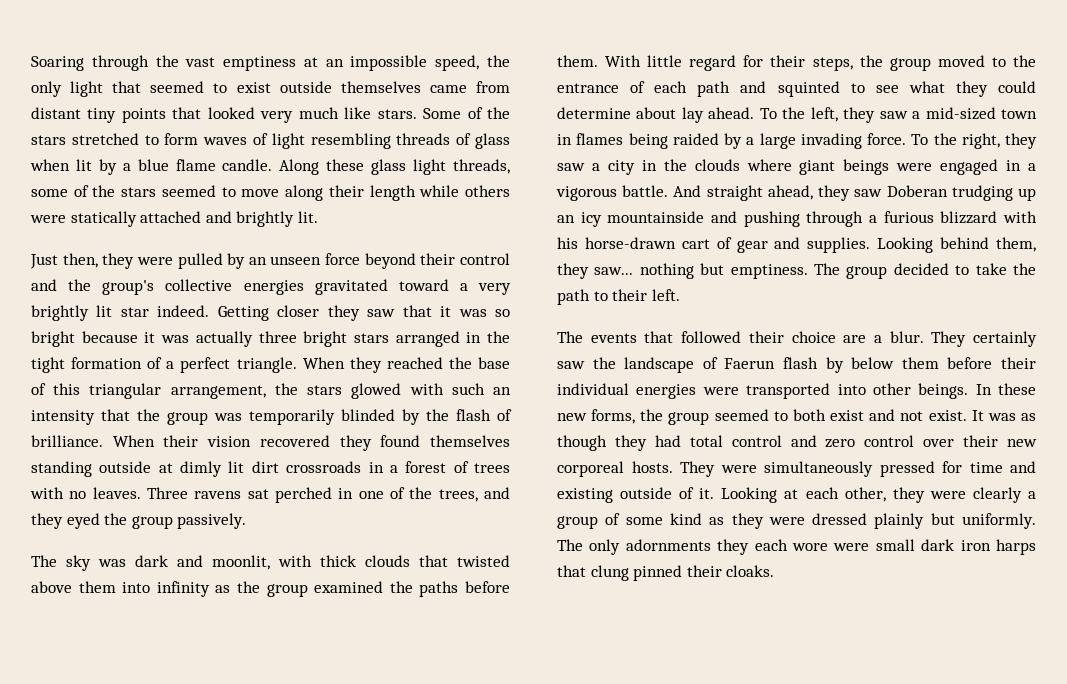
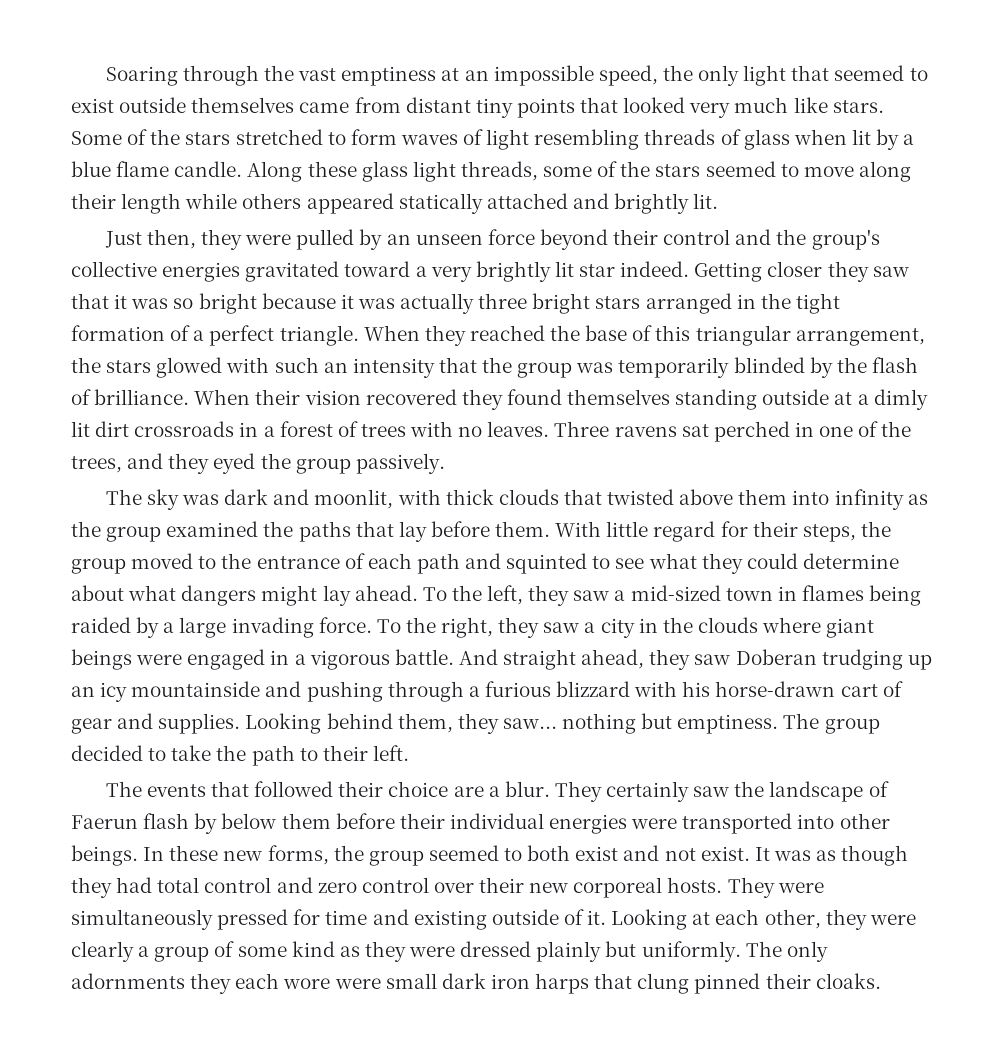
[30,215,66,223] were -> [306,193,394,214] appeared
(173, 468) none -> [857,394,869,405] a
(459, 589) none -> [355,521,427,542] that lay
(677, 113) none -> [128,585,318,606] what dangers might

